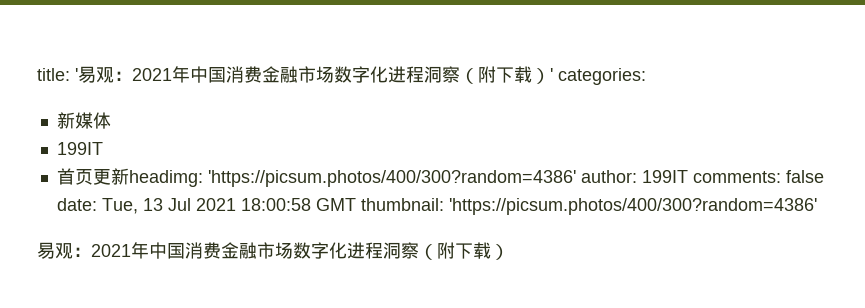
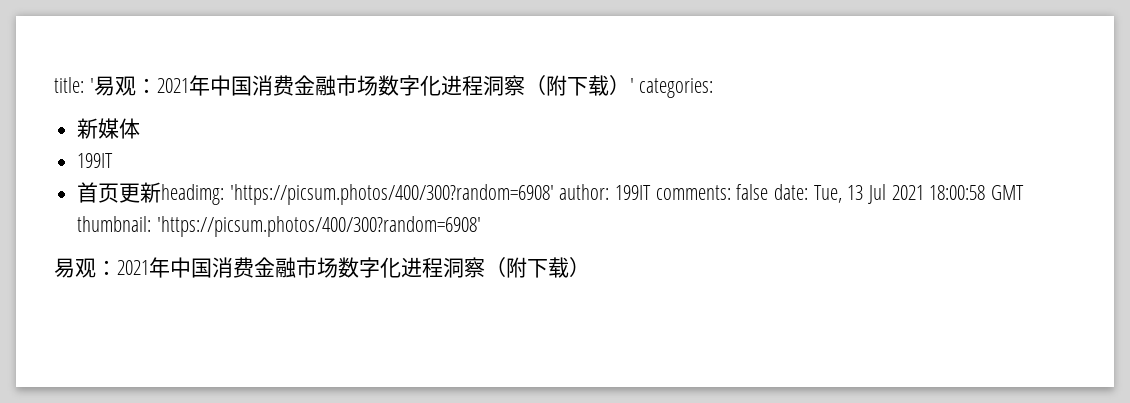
[207,170,576,187] 'https://picsum.photos/400/300?random=4386' -> [229,184,554,205] 'https://picsum.photos/400/300?random=6908'
[448,198,817,215] 'https://picsum.photos/400/300?random=4386' -> [156,216,481,237] 'https://picsum.photos/400/300?random=6908'

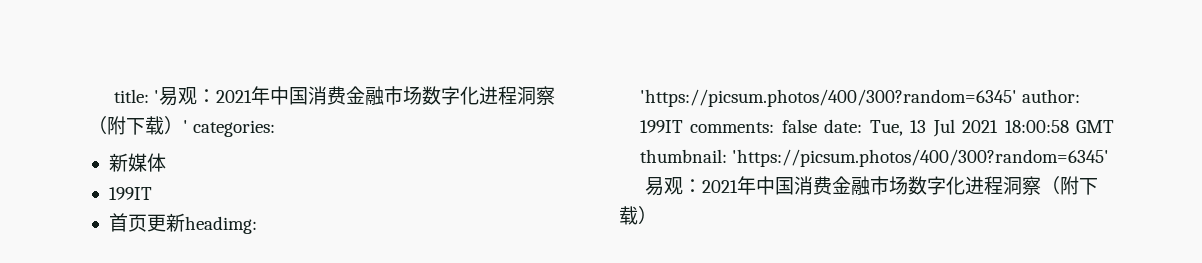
[229,184,554,205] 'https://picsum.photos/400/300?random=6908' -> [639,89,1017,107] 'https://picsum.photos/400/300?random=6345'
[156,216,481,237] 'https://picsum.photos/400/300?random=6908' -> [732,149,1110,167] 'https://picsum.photos/400/300?random=6345'

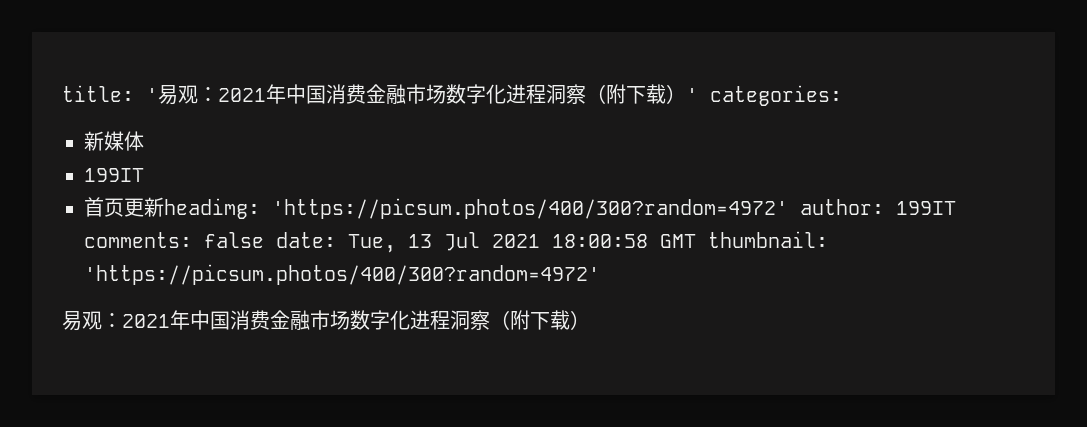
[639,89,1017,107] 'https://picsum.photos/400/300?random=6345' -> [272,198,788,219] 'https://picsum.photos/400/300?random=4972'
[732,149,1110,167] 'https://picsum.photos/400/300?random=6345' -> [84,264,600,285] 'https://picsum.photos/400/300?random=4972'

